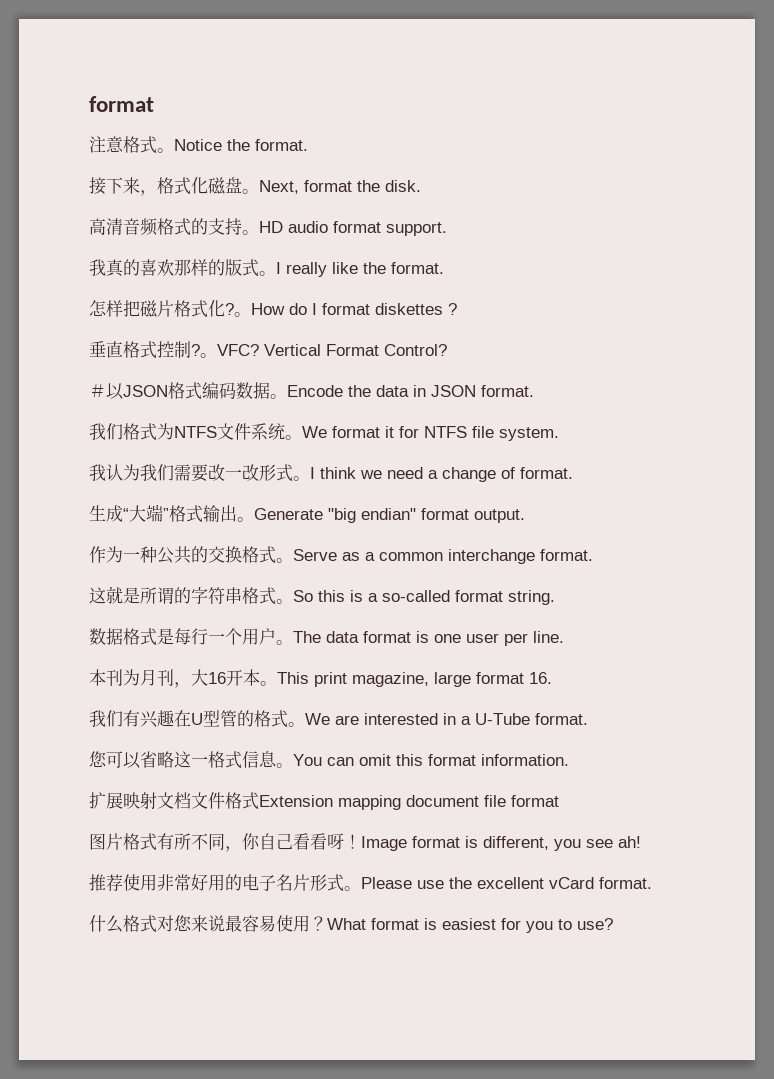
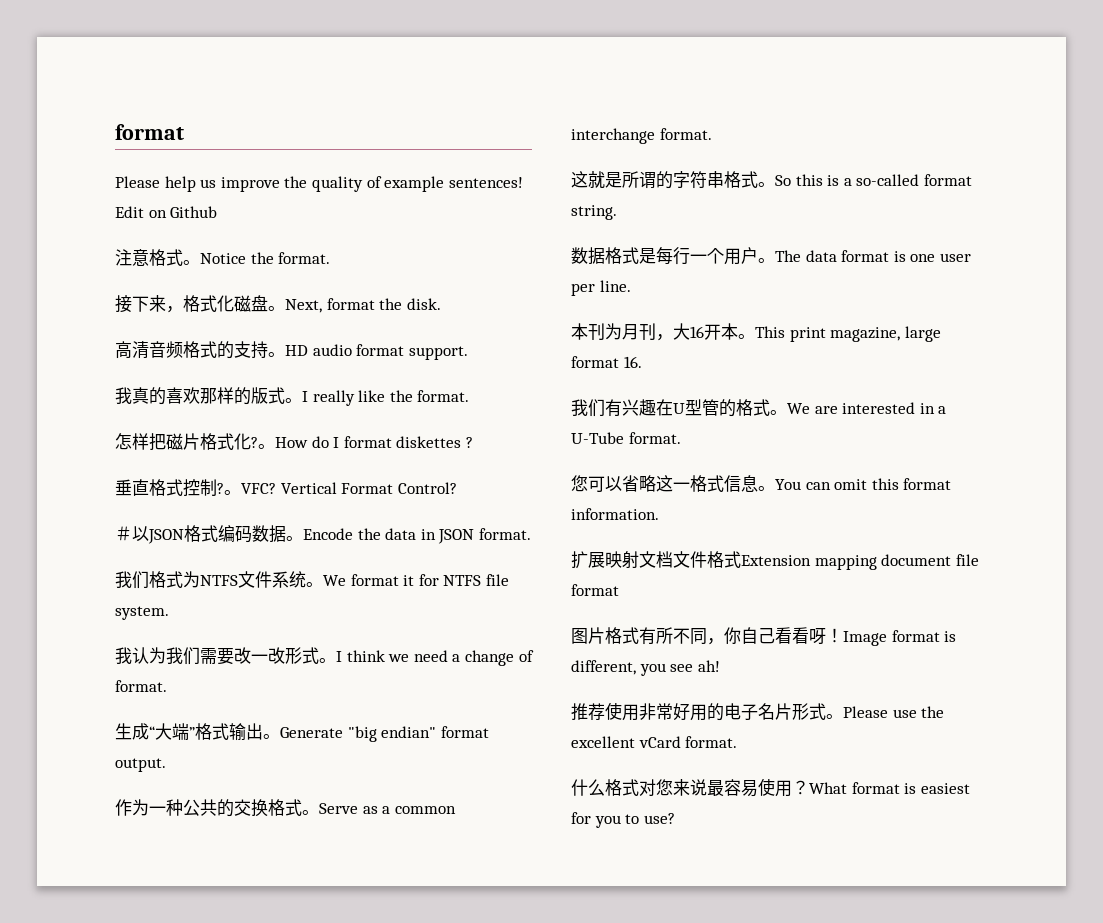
[89,96,154,112] format -> [115,124,184,140] [115,176,523,192] [115,206,218,218] format // Please help us improve the quality of example sentences! Edit on Github

